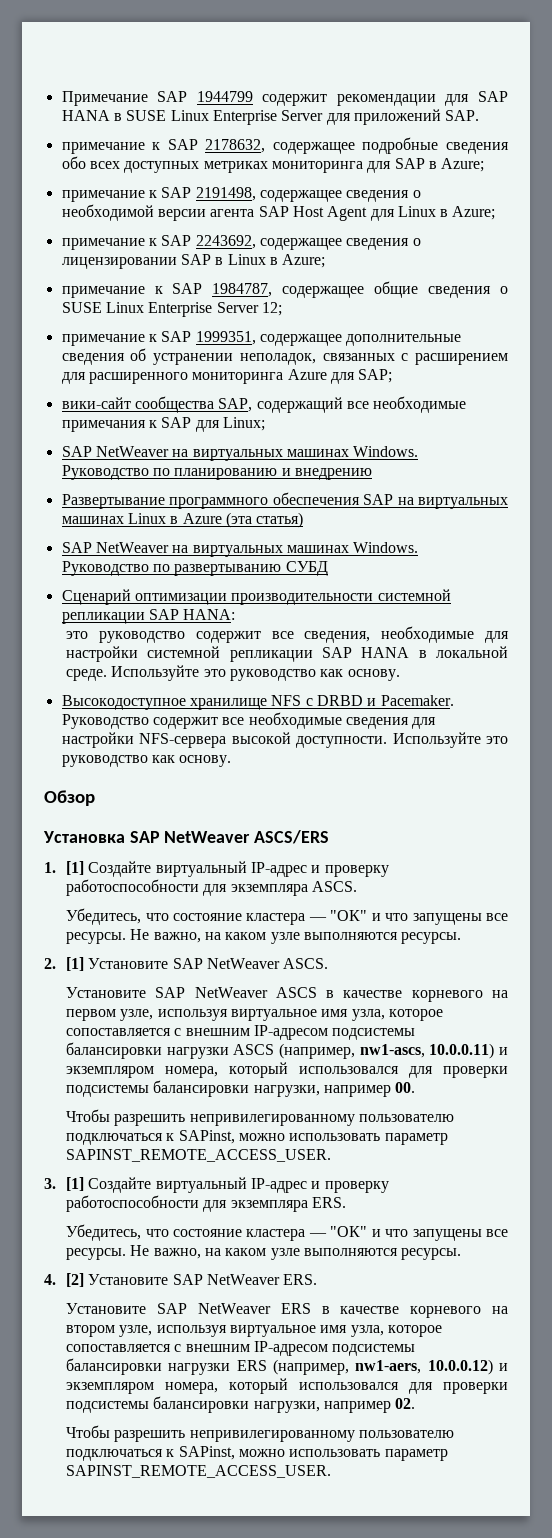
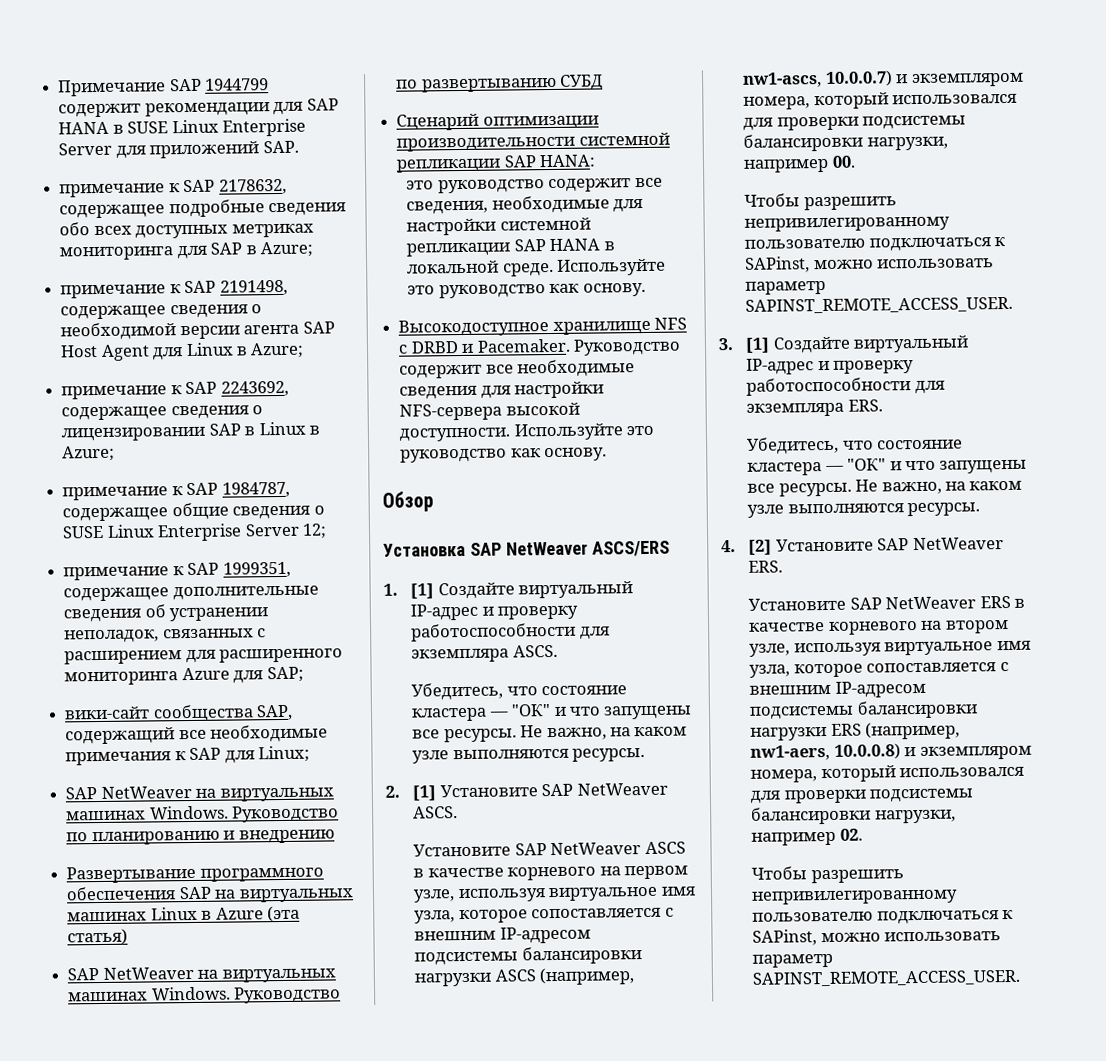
[429,1043,495,1059] 10.0.0.11) -> [824,70,893,87] 10.0.0.7)
[427,1359,493,1375] 10.0.0.12) -> [833,743,901,760] 10.0.0.8)

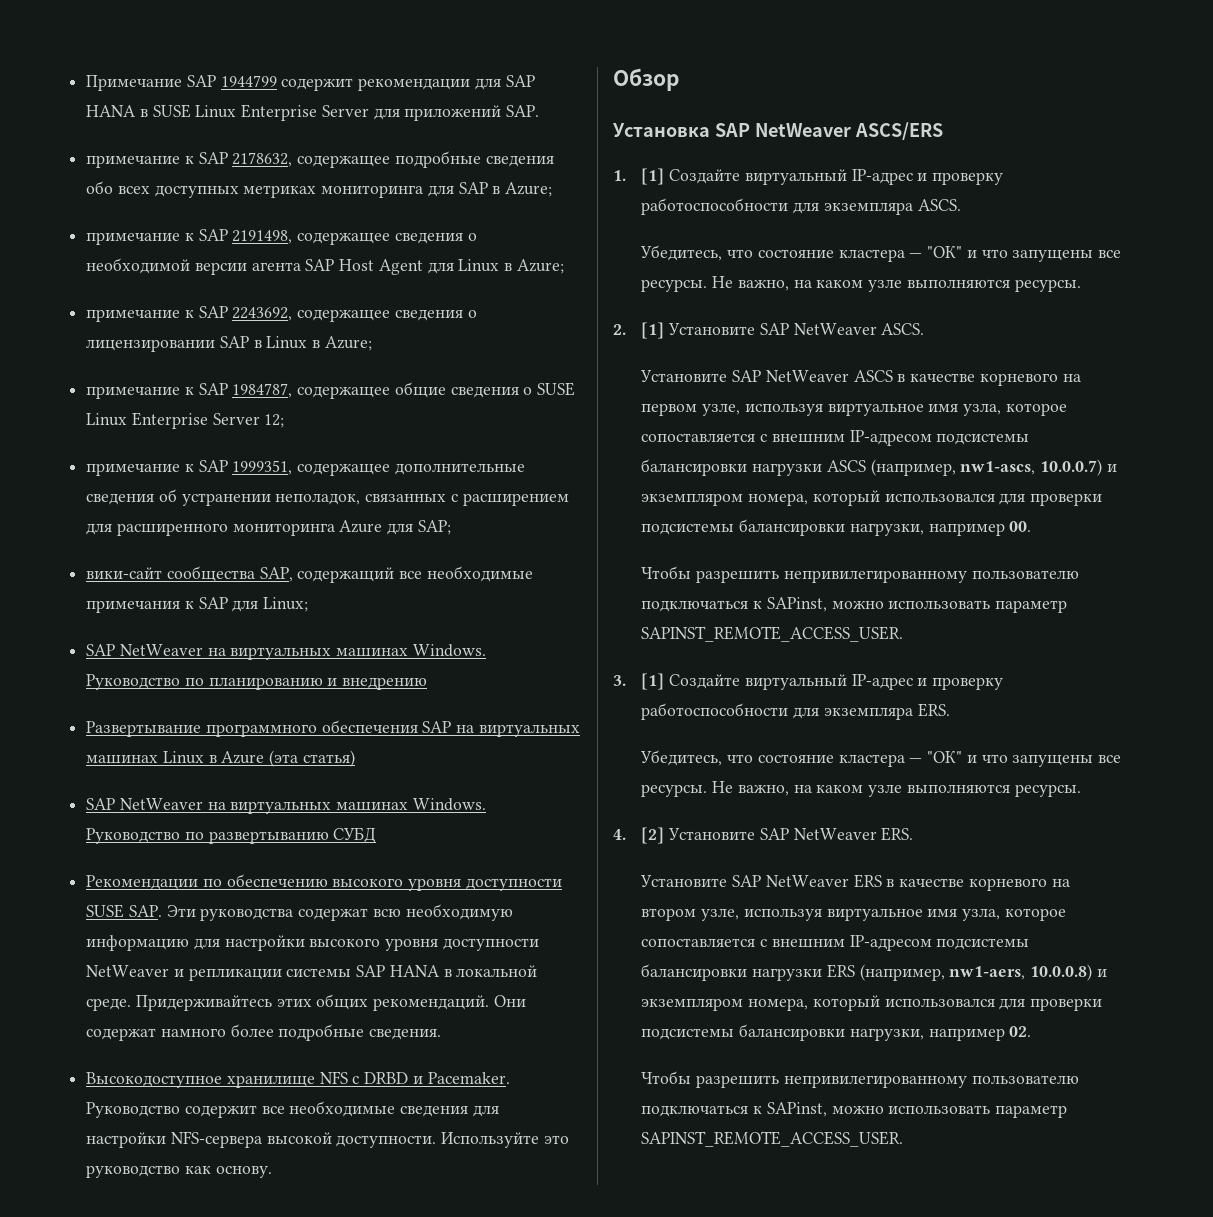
[396,113,599,131] [396,132,670,152] [396,154,597,173] [406,177,663,194] [406,195,644,215] [406,217,591,236] [406,242,511,257] Сценарий оптимизации производительности системной репликации SAP HANA: // это руководство содержит все сведения, необходимые для настройки системной репликации -> [86,874,562,891] [86,904,513,921] [86,935,539,951] [86,965,352,981] Рекомендации по обеспечению высокого уровня доступности SUSE SAP. Эти руководства содержат всю необходимую информацию для настройки высокого уровня доступности NetWeaver и репликации системы
[557,258,667,276] [407,282,646,299] Используйте это руководство как основу. -> [135,994,526,1011] [86,1024,442,1041] Придерживайтесь этих общих рекомендаций. Они содержат намного более подробные сведения.

